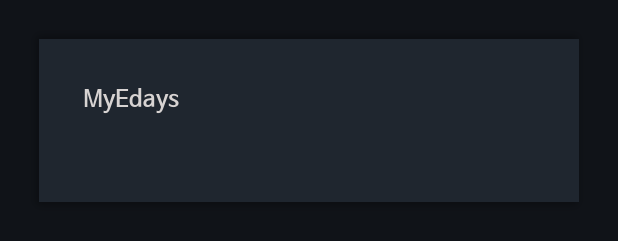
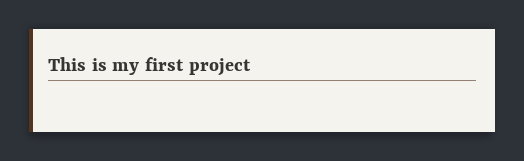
[83,88,179,114] MyEdays -> [48,57,251,76] This is my first project

